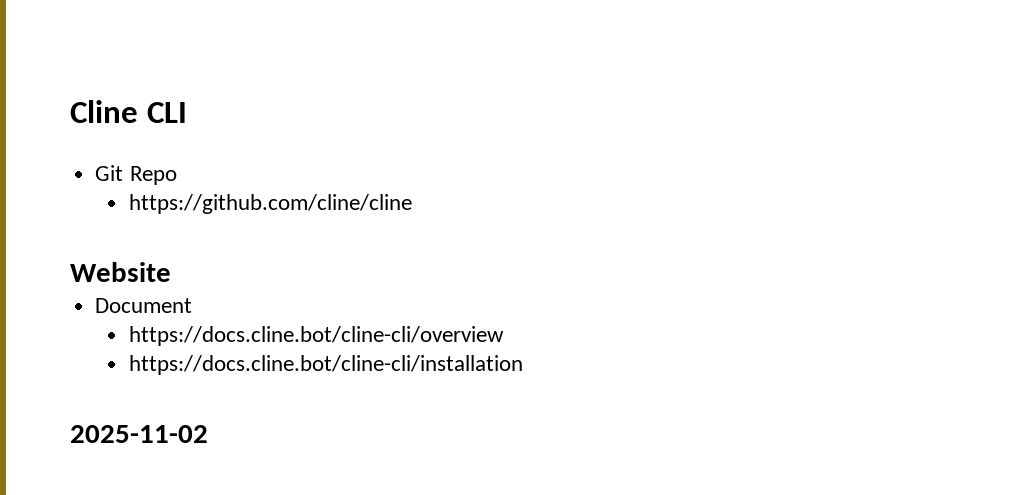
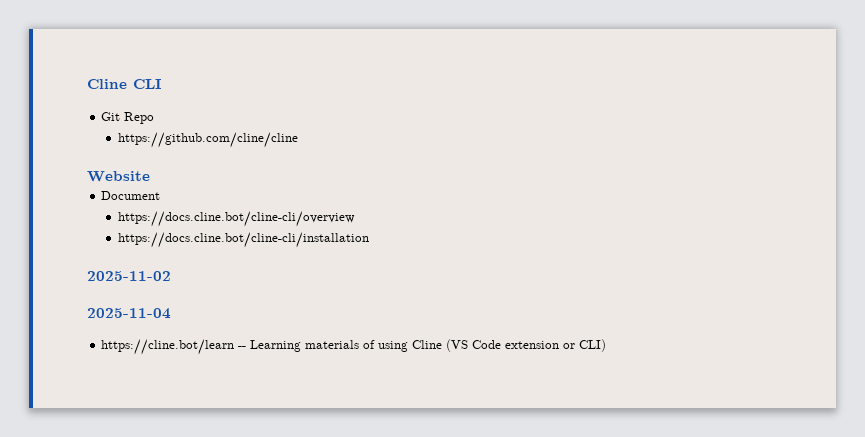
(208, 434) none -> [87,308,171,319] [101,339,607,355] // 2025-11-04 // https://cline.bot/learn -- Learning materials of using Cline (VS Code extension or CLI)

